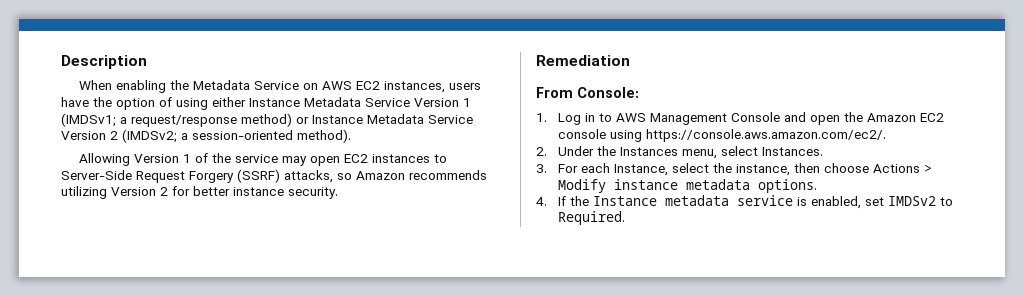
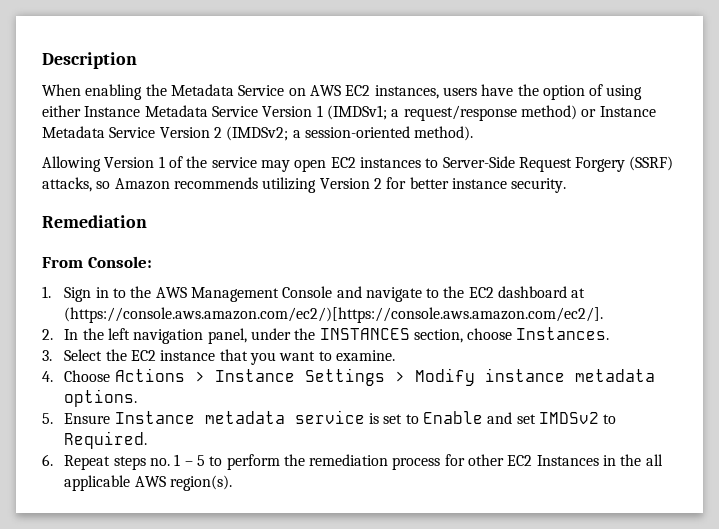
[558,113,582,125] Log -> [64,287,92,302] Sign
(613, 117) none -> [130,286,152,298] the
[810,112,945,125] [558,129,887,142] [536,146,824,159] [536,163,921,176] open the Amazon EC2 console using https://console.aws.amazon.com/ec2/. // 2. Under the Instances menu, select Instances. // 3. For each Instance, select the instance, then choose Actions -> [365,286,586,302] [64,307,604,323] [42,327,610,344] [42,349,395,365] [42,368,385,386] navigate to the EC2 dashboard at (https://console.aws.amazon.com/ec2/)[https://console.aws.amazon.com/ec2/]. // 2. In the left navigation panel, under the INSTANCES section, choose Instances. // 3. Select the EC2 instance that you want to examine. // 4. Choose Actions > Instance Settings
[536,196,590,206] 4. If the -> [42,413,111,424] 5. Ensure
[811,196,862,209] enabled, -> [383,411,513,424] set to Enable and
(626, 218) none -> [42,454,663,470] [64,475,232,491] // 6. Repeat steps no. 1 – 5 to perform the remediation process for other EC2 Instances in the all applicable AWS region(s).

